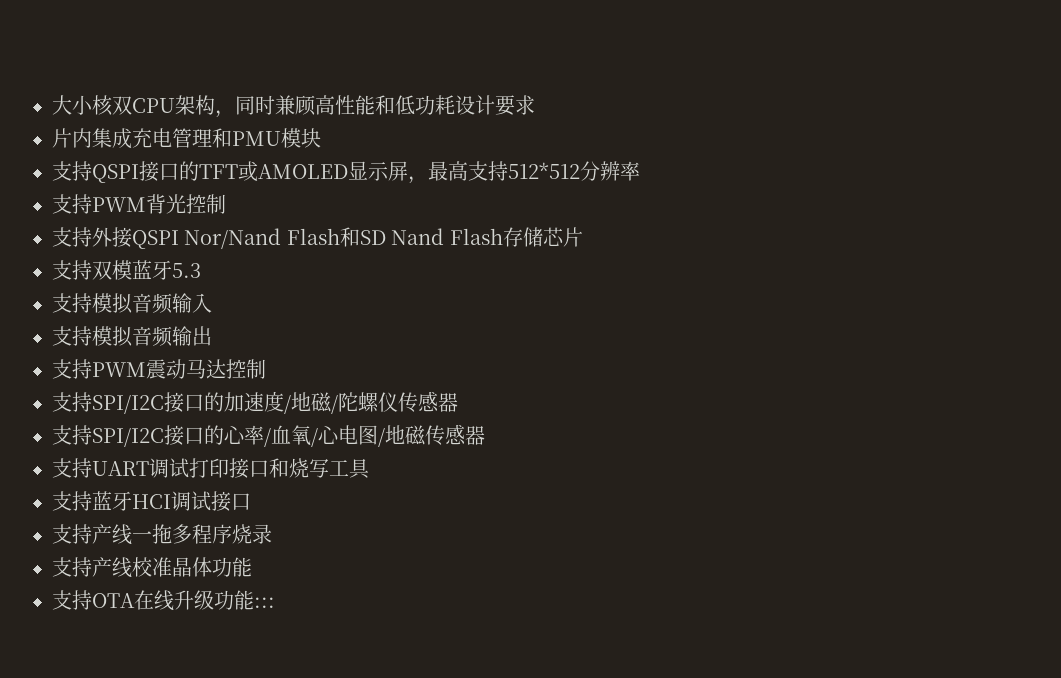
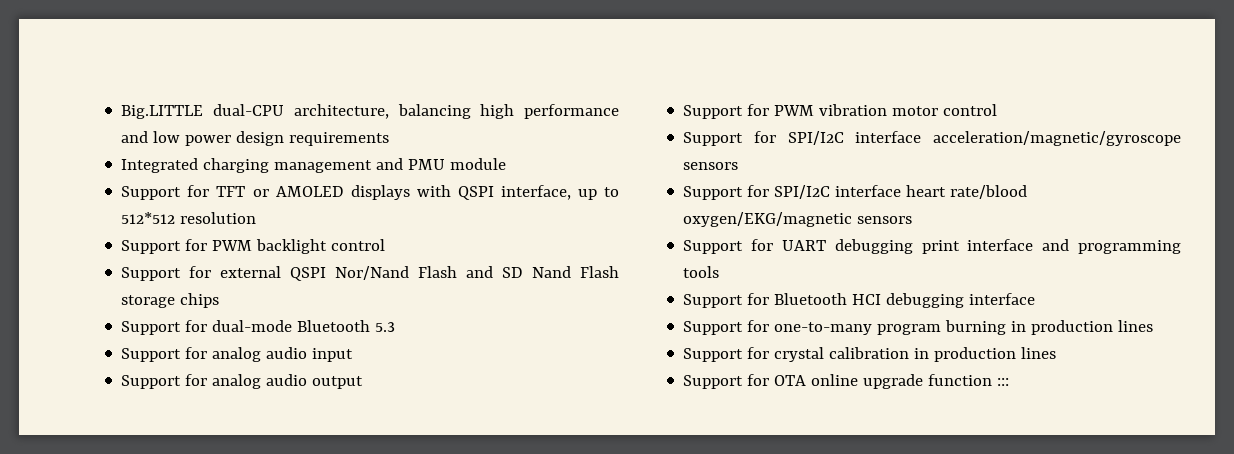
[52,95,535,118] [52,128,321,149] [52,161,640,184] [52,194,226,214] [52,227,132,248] 大小核双CPU架构，同时兼顾高性能和低功耗设计要求 // 片内集成充电管理和PMU模块 // 支持QSPI接口的TFT或AMOLED显示屏，最高支持512*512分辨率 // 支持PWM背光控制 // 支持外接 -> [121,104,619,119] [121,131,390,146] [121,158,507,173] [121,185,619,200] [121,212,257,224] [121,239,386,254] [121,266,282,281] Big.LITTLE dual-CPU architecture, balancing high performance and low power design requirements // Integrated charging management and PMU module // Support for TFT or AMOLED displays with QSPI interface, up to 512*512 resolution // Support for PWM backlight control // Support for external
[339,227,360,247] 和 -> [466,266,494,278] and
[502,227,583,247] [52,260,201,280] [52,293,212,314] [52,326,212,347] [52,359,266,379] [52,391,458,414] [52,424,485,447] [52,458,370,479] [52,491,251,512] [52,524,272,545] [52,557,252,578] [52,590,254,611] 存储芯片 // 支持双模蓝牙5.3 // 支持模拟音频输入 // 支持模拟音频输出 // 支持PWM震动马达控制 // 支持SPI/I2C接口的加速度/地磁/陀螺仪传感器 // 支持SPI/I2C接口的心率/血氧/心电图/地磁传感器 // 支持UART调试打印接口和烧写工具 // 支持蓝牙HCI调试接口 // 支持产线一拖多程序烧录 // 支持产线校准晶体功能 // 支持OTA在线升级功能 -> [121,293,220,308] [121,320,396,335] [121,347,354,362] [121,374,364,389] [683,104,998,119] [683,131,1181,146] [683,162,739,170] [683,185,1028,200] [683,212,913,227] [683,239,1181,254] [683,266,720,278] [683,293,1036,308] [683,320,1154,335] [683,347,1057,362] [683,374,993,389] storage chips // Support for dual-mode Bluetooth 5.3 // Support for analog audio input // Support for analog audio output // Support for PWM vibration motor control // Support for SPI/I2C interface acceleration/magnetic/gyroscope sensors // Support for SPI/I2C interface heart rate/blood oxygen/EKG/magnetic sensors // Support for UART debugging print interface and programming tools // Support for Bluetooth HCI debugging interface // Support for one-to-many program burning in production lines // Support for crystal calibration in production lines // Support for OTA online upgrade function

